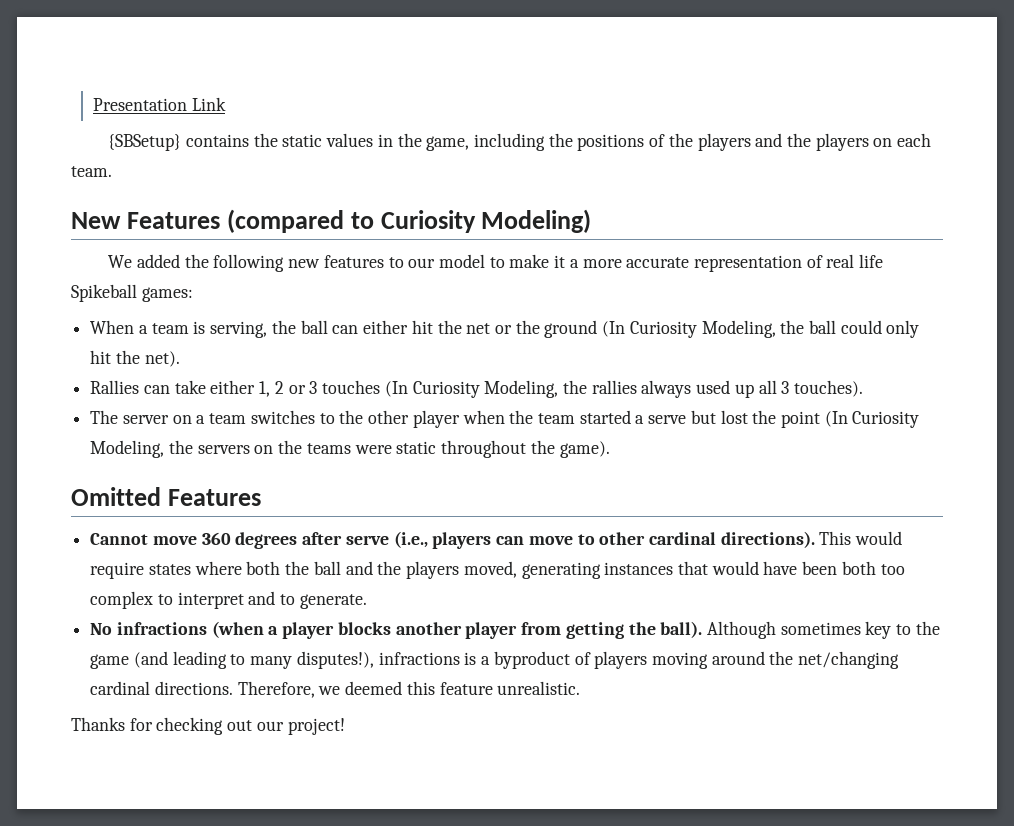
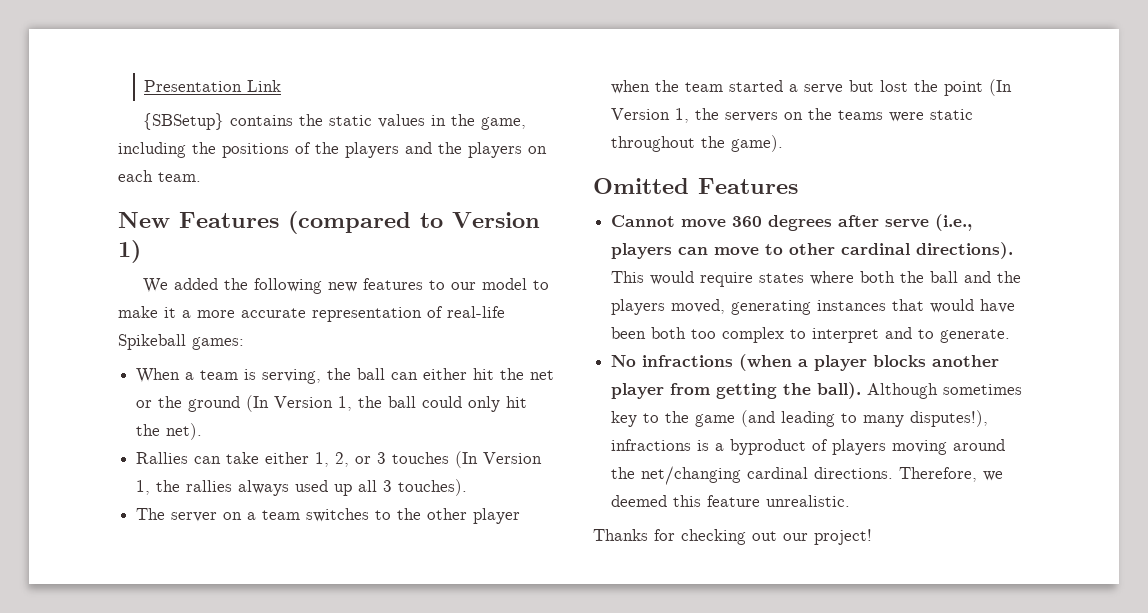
[380,209,592,233] Curiosity Modeling) -> [452,212,540,228] [118,240,141,263] Version 1)
[826,254,884,268] real life -> [447,306,505,318] real-life
[629,320,776,338] Curiosity Modeling, -> [274,396,353,411] Version 1,
[274,381,284,394] 2 -> [335,452,350,467] 2,
[412,380,559,398] Curiosity Modeling, -> [483,452,543,464] [136,480,151,495] Version 1,
[852,411,920,428] [90,440,165,458] Curiosity Modeling, -> [611,108,690,123] Version 1,

